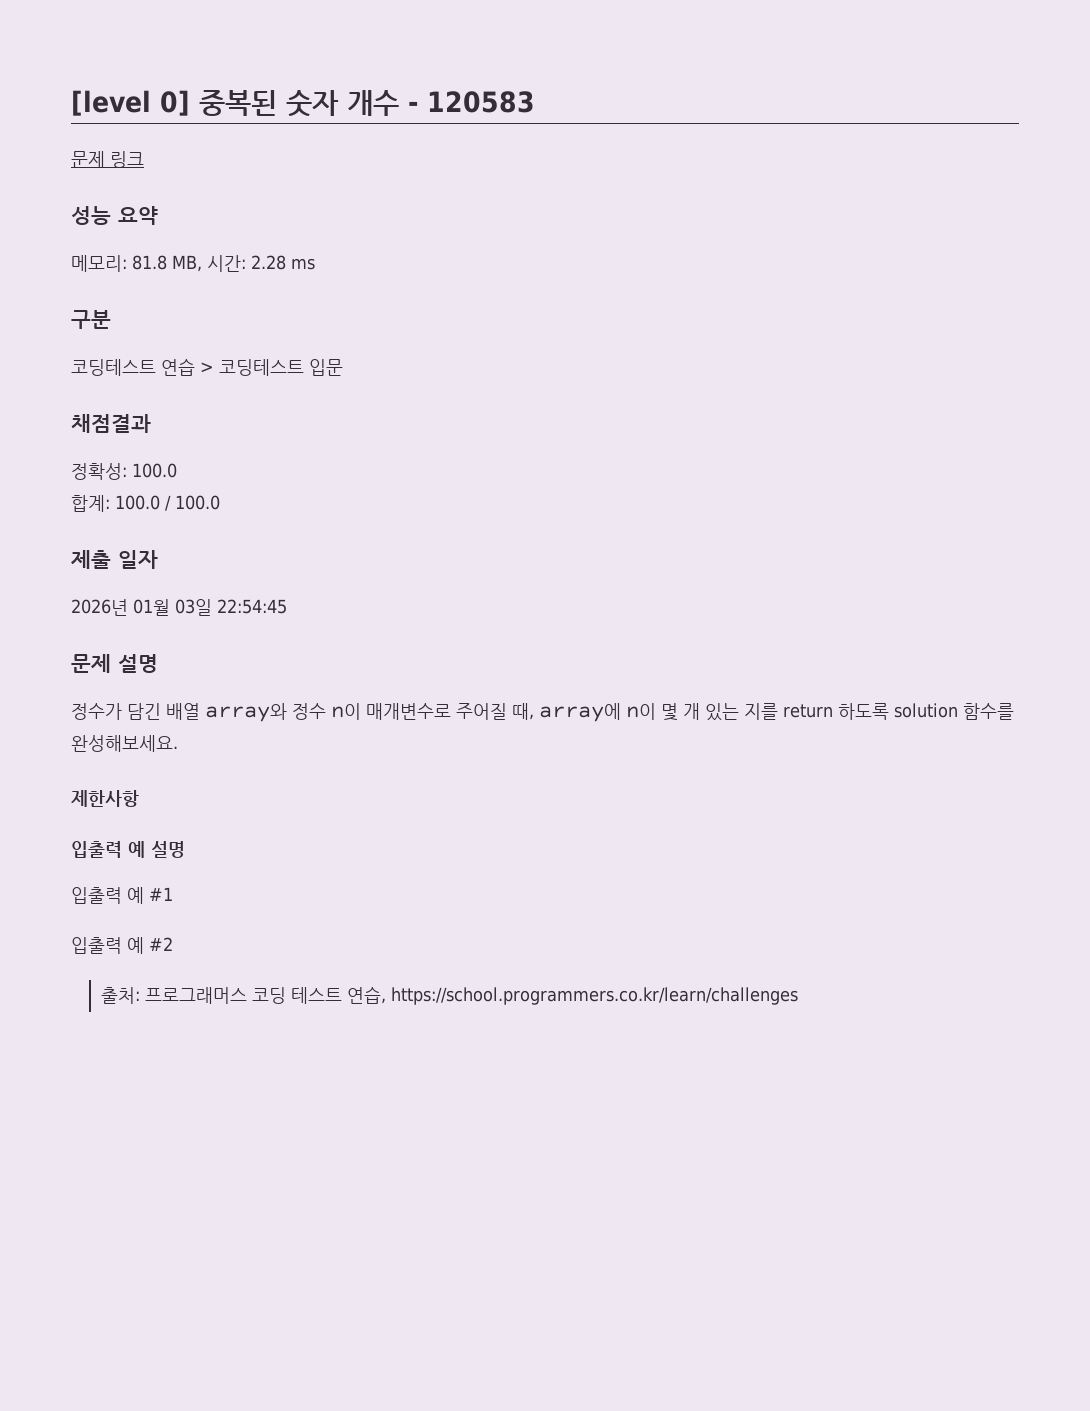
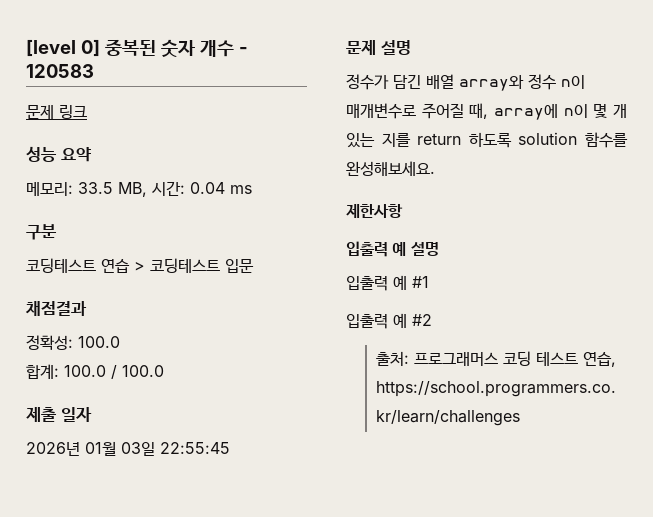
[132,255,167,270] 81.8 -> [78,182,113,194] 33.5
[251,255,286,270] 2.28 -> [190,182,225,194] 0.04
[217,599,287,614] 22:54:45 -> [160,442,230,454] 22:55:45

